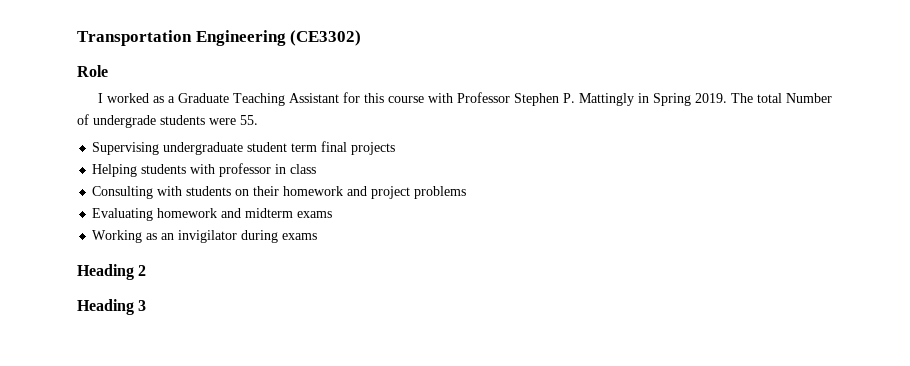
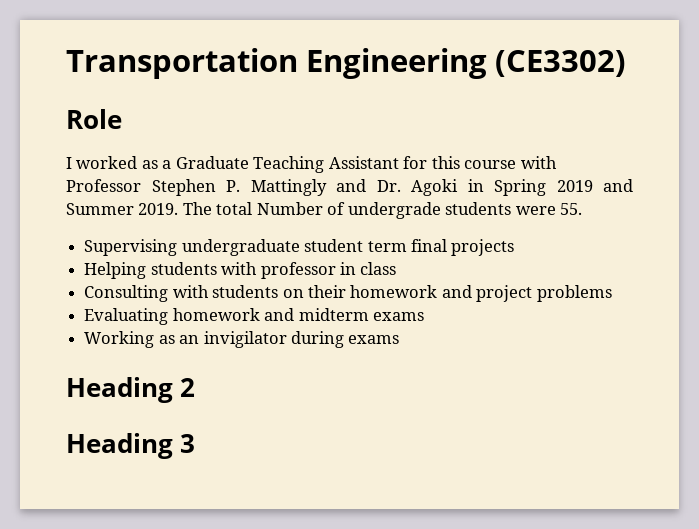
[637,93,691,106] in Spring -> [336,179,633,196] [66,203,134,215] and Dr. Agoki in Spring 2019 and Summer

